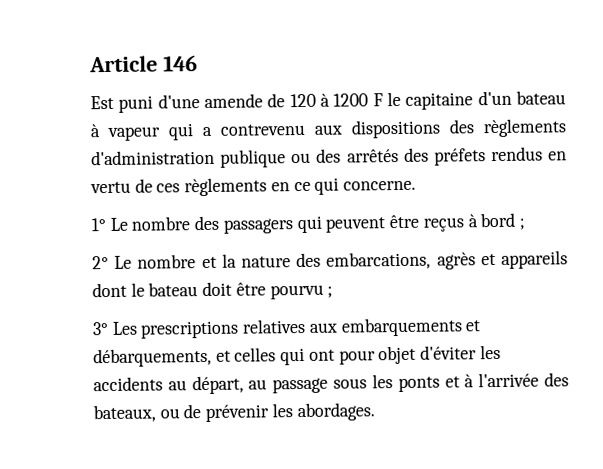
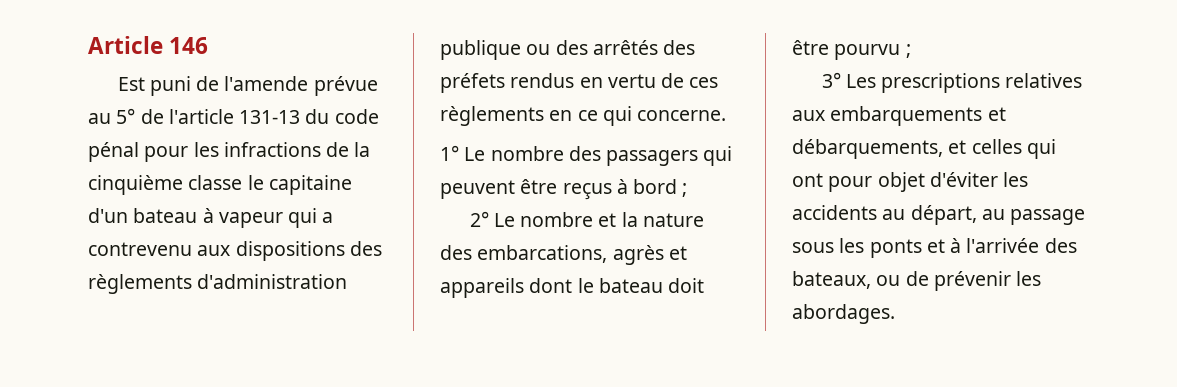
[157,93,383,109] d'une amende de 120 à 1200 F -> [196,76,378,96] [88,108,379,124] [88,142,371,162] [88,175,243,195] de l'amende prévue au 5° de l'article 131-13 du code pénal pour les infractions de la cinquième classe

